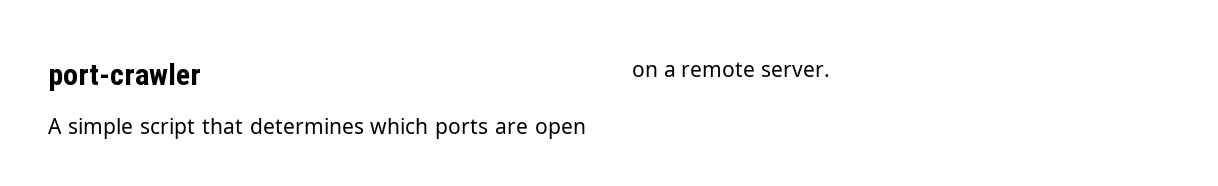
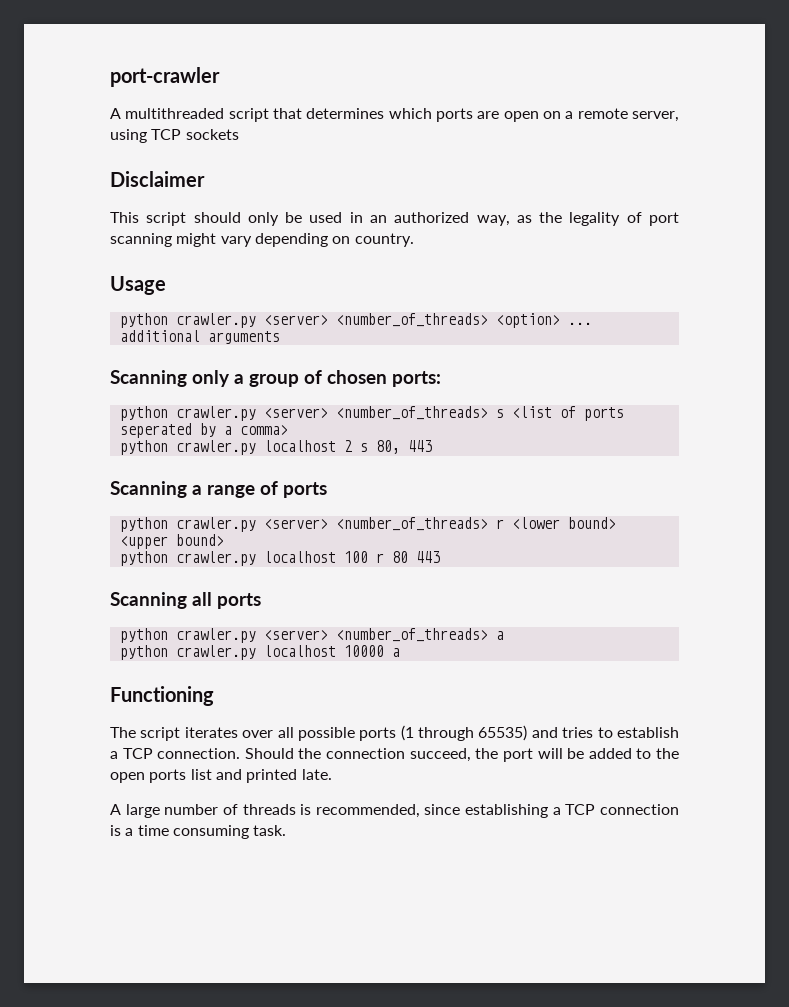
[67,118,133,139] simple -> [125,108,225,119] multithreaded
[761,65,831,77] server. -> [631,111,679,122] [110,129,239,143] [110,171,205,187] [110,212,679,226] [110,233,414,247] [110,276,166,295] [119,313,592,328] [119,330,280,344] [110,370,441,387] [119,406,624,421] [119,423,288,438] [119,440,432,455] [110,481,327,498] [119,517,616,532] [119,534,224,549] [119,551,440,566] [110,592,261,609] [119,628,504,643] [119,645,400,660] [110,686,214,706] [110,725,680,741] [110,748,680,762] [110,769,332,783] [110,804,679,818] [110,825,287,839] server, using TCP sockets // Disclaimer // This script should only be used in an authorized way, as the legality of port scanning might vary depending on country. // Usage // python crawler.py <server> <number_of_threads> <option> ... additional arguments // Scanning only a group of chosen ports: // python crawler.py <server> <number_of_threads> s <list of ports seperated by a comma> // python crawler.py localhost 2 s 80, 443 // Scanning a range of ports // python crawler.py <server> <number_of_threads> r <lower bound> <upper bound> // python crawler.py localhost 100 r 80 443 // Scanning all ports // python crawler.py <server> <number_of_threads> a // python crawler.py localhost 10000 a // Functioning // The script iterates over all possible ports (1 through 65535) and tries to establish a TCP connection. Should the connection succeed, the port will be added to the open ports list and printed late. // A large number of threads is recommended, since establishing a TCP connection is a time consuming task.

